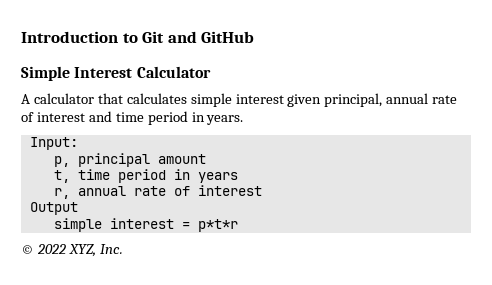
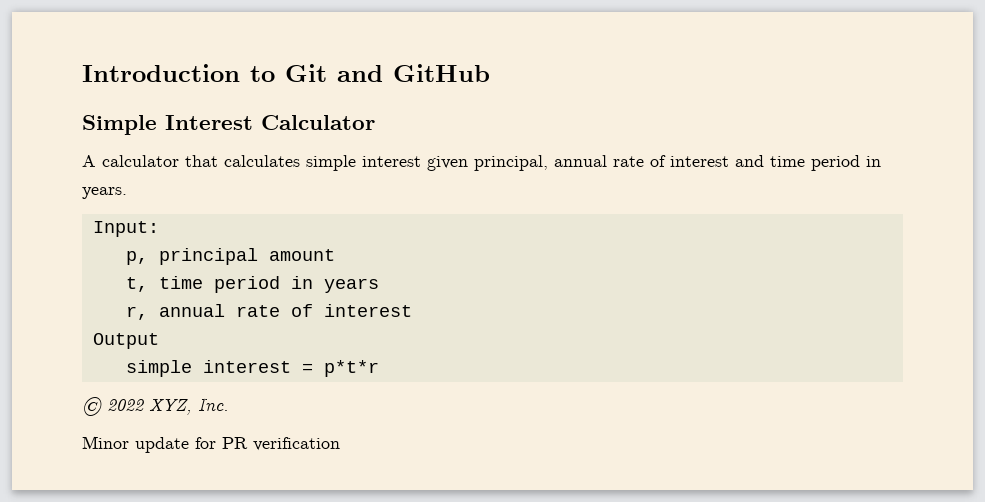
(123, 249) none -> [82,436,340,453] // Minor update for PR verification

